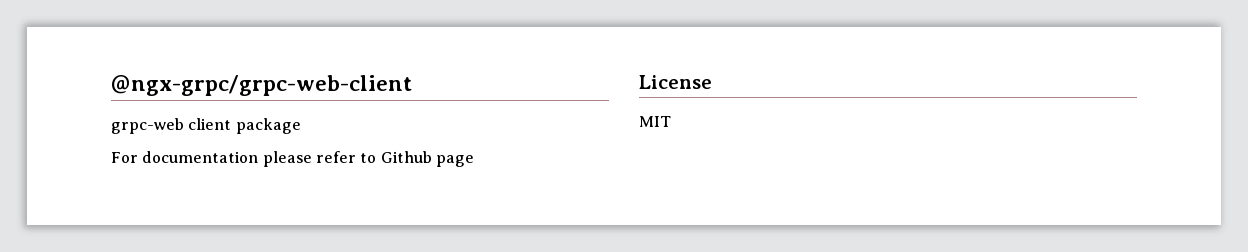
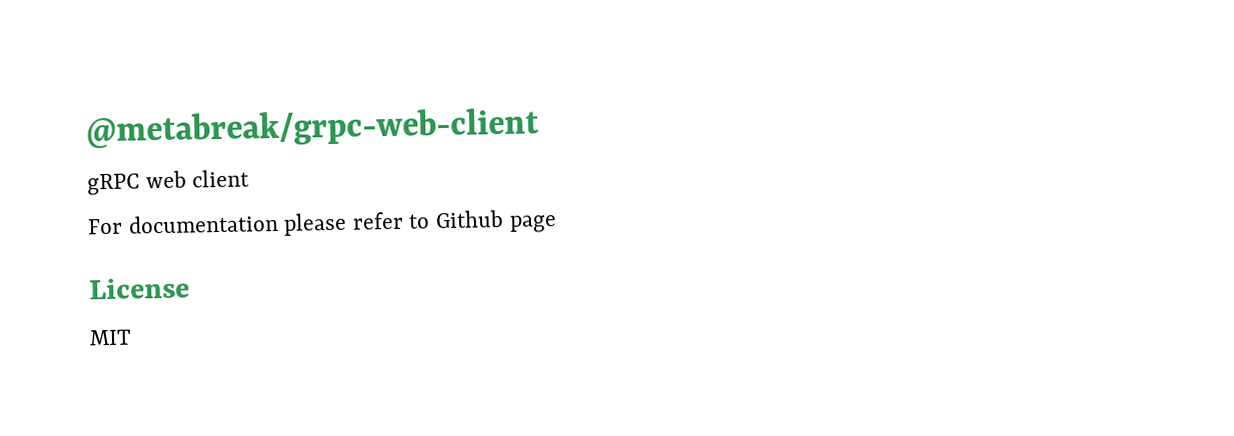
[111,75,412,96] [111,118,184,134] @ngx-grpc/grpc-web-client // grpc-web -> [86,107,539,149] [87,170,187,196] @metabreak/grpc-web-client // gRPC web
[235,118,301,134] package -> (251, 178) none

